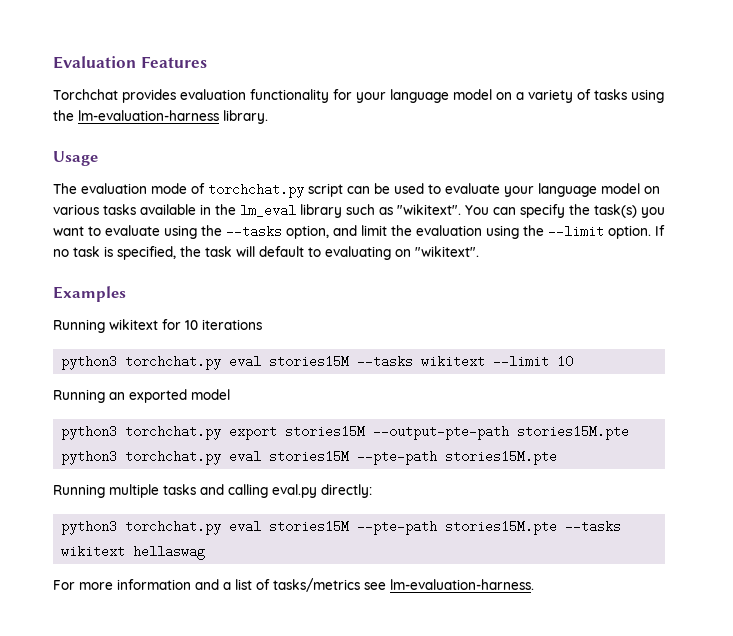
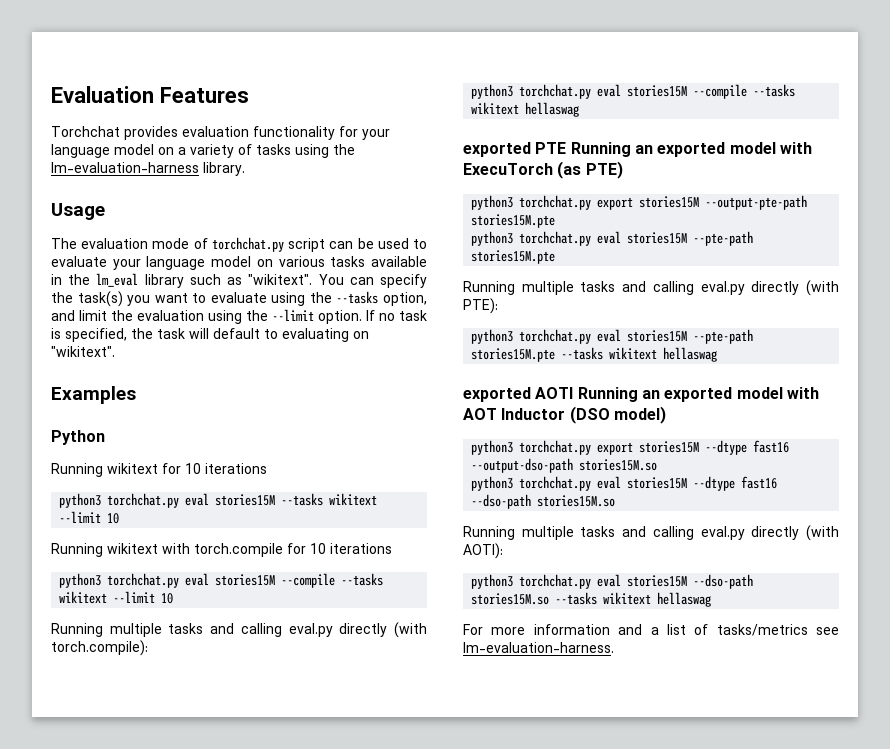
(126, 294) none -> [51,430,105,445] // Python
[109,389,230,403] an exported model -> [107,543,392,557] [59,573,384,588] [59,591,174,604] [51,622,428,638] [51,640,148,656] [471,84,796,99] [471,102,580,117] [463,142,812,157] [463,161,623,179] wikitext with torch.compile for 10 iterations // python3 torchchat.py eval stories15M --compile --tasks wikitext --limit 10 // Running multiple tasks and calling eval.py directly (with torch.compile): // python3 torchchat.py eval stories15M --compile --tasks wikitext hellaswag // exported PTE Running an exported model with ExecuTorch (as PTE)
[321,484,372,498] directly: -> [751,280,839,296] [463,298,498,314] directly (with PTE):
(206, 552) none -> [463,387,819,402] [463,406,666,424] [471,440,790,455] [471,458,658,473] [471,476,778,491] [471,494,616,509] [463,525,839,541] [463,543,503,559] [471,574,754,589] [471,592,712,607] // exported AOTI Running an exported model with AOT Inductor (DSO model) // python3 torchchat.py export stories15M --dtype fast16 --output-dso-path stories15M.so // python3 torchchat.py eval stories15M --dtype fast16 --dso-path stories15M.so // Running multiple tasks and calling eval.py directly (with AOTI): // python3 torchchat.py eval stories15M --dso-path stories15M.so --tasks wikitext hellaswag

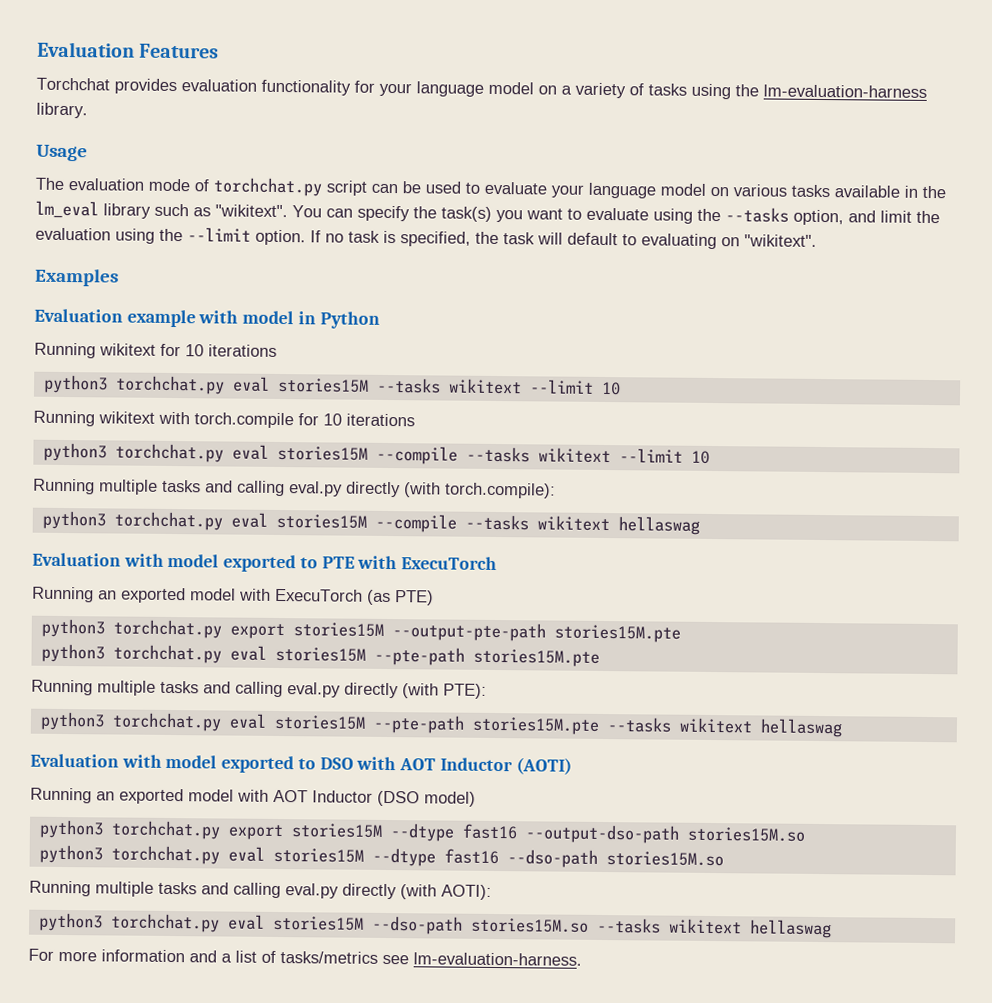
(136, 395) none -> [34,308,316,328] Evaluation example with model in
[463,142,567,157] exported PTE -> [32,552,498,573] Evaluation with model exported to PTE with ExecuTorch //
[463,387,574,402] exported AOTI -> [30,753,572,775] Evaluation with model exported to DSO with AOT Inductor (AOTI) //

